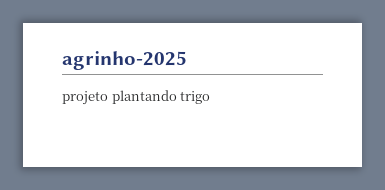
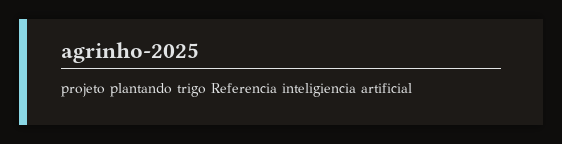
(211, 97) none -> [211,83,412,97] Referencia inteligiencia artificial

